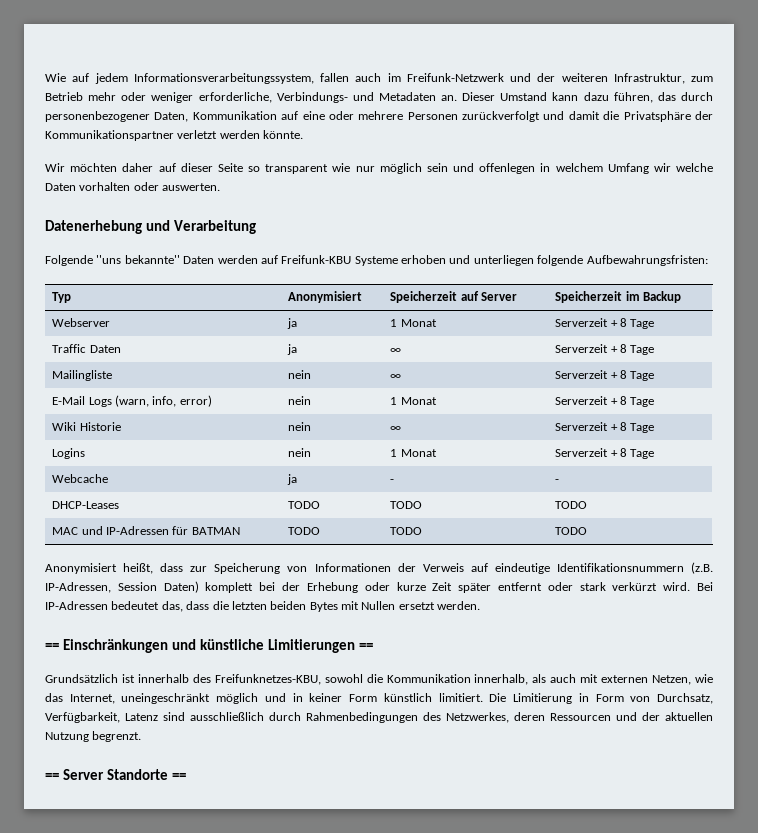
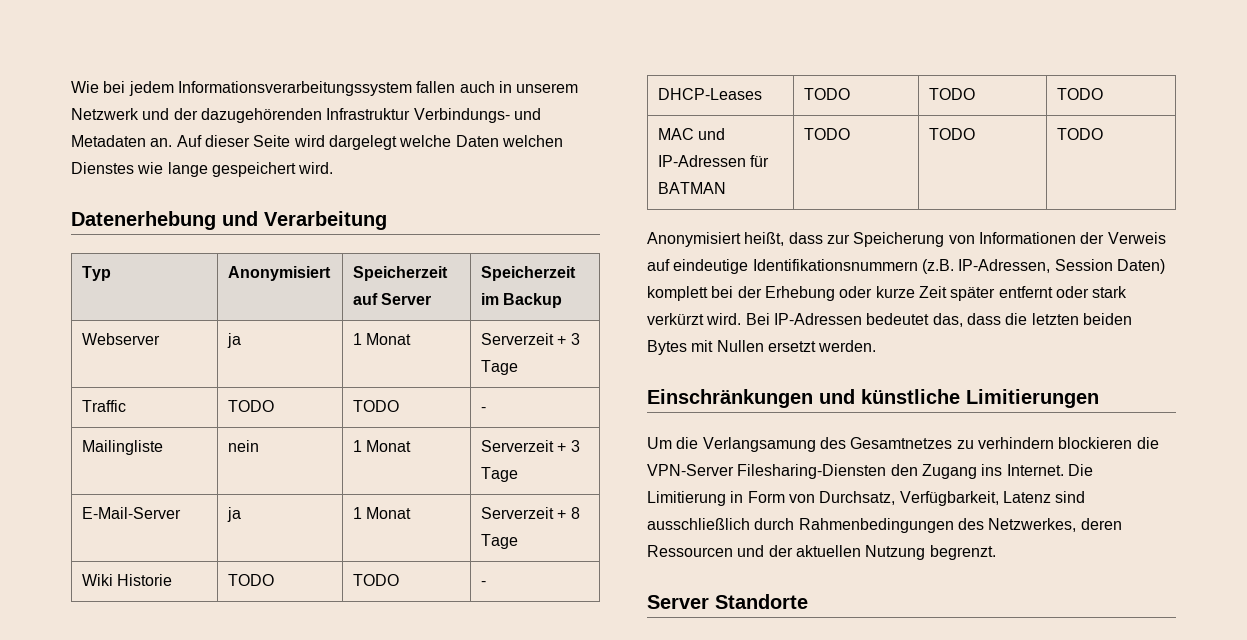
[72,73,713,84] [45,92,713,103] [45,111,713,122] [45,130,304,141] [45,163,713,174] [45,182,221,191] [45,220,256,234] [45,255,708,266] auf jedem Informationsverarbeitungssystem, fallen auch im Freifunk-Netzwerk und der weiteren Infrastruktur, zum Betrieb mehr oder weniger erforderliche, Verbindungs- und Metadaten an. Dieser Umstand kann dazu führen, das durch personenbezogener Daten, Kommunikation auf eine oder mehrere Personen zurückverfolgt und damit die Privatsphäre der Kommunikationspartner verletzt werden könnte. // Wir möchten daher auf dieser Seite so transparent wie nur möglich sein und offenlegen in welchem Umfang wir welche Daten vorhalten oder auswerten. // Datenerhebung und Verarbeitung // Folgende ''uns bekannte'' Daten werden auf Freifunk-KBU Systeme erhoben und unterliegen folgende Aufbewahrungsfristen: -> [103,81,579,96] [71,108,541,123] [71,135,563,150] [71,162,334,177] [71,211,387,230] bei jedem Informationsverarbeitungssystem fallen auch in unserem Netzwerk und der dazugehörenden Infrastruktur Verbindungs- und Metadaten an. Auf dieser Seite wird dargelegt welche Daten welchen Dienstes wie lange gespeichert wird. // Datenerhebung und Verarbeitung
[620,318,628,327] 8 -> [570,333,580,345] 3
[89,345,121,353] [287,344,298,355] [390,348,402,353] [555,344,655,355] Daten | ja | ∞ | Serverzeit + 8 Tage -> [228,400,275,412] [353,400,400,412] [481,407,487,412] | TODO | TODO | -
[390,374,402,379] [555,370,655,381] [52,395,212,407] [288,396,312,405] ∞ | Serverzeit + 8 Tage // E-Mail Logs (warn, info, error) | nein -> [353,440,412,452] [481,440,580,452] [481,467,519,482] [82,507,182,519] [227,507,242,522] 1 Monat | Serverzeit + 3 Tage // E-Mail-Server | ja
[288,422,312,431] [390,426,402,431] [555,422,655,433] [52,448,86,459] [288,448,312,457] [390,449,437,457] [555,448,655,459] [52,474,109,483] [287,474,298,485] [390,479,395,483] nein | ∞ | Serverzeit + 8 Tage // Logins | nein | 1 Monat | Serverzeit + 8 Tage // Webcache | ja | - -> [228,574,275,586] [353,574,400,586] TODO | TODO
[45,643,59,650] == -> (877, 346) none
[358,643,373,650] [45,674,714,685] [45,693,483,704] == // Grundsätzlich ist innerhalb des Freifunknetzes-KBU, sowohl die Kommunikation innerhalb, als auch mit externen Netzen, wie das Internet, uneingeschränkt möglich und in keiner Form künstlich limitiert. -> [647,437,1159,452] [647,464,1064,479] // Um die Verlangsamung des Gesamtnetzes zu verhindern blockieren die VPN-Server Filesharing-Diensten den Zugang ins Internet.
[45,773,59,780] == -> (996, 552) none
[171,773,186,780] == -> (808, 601) none

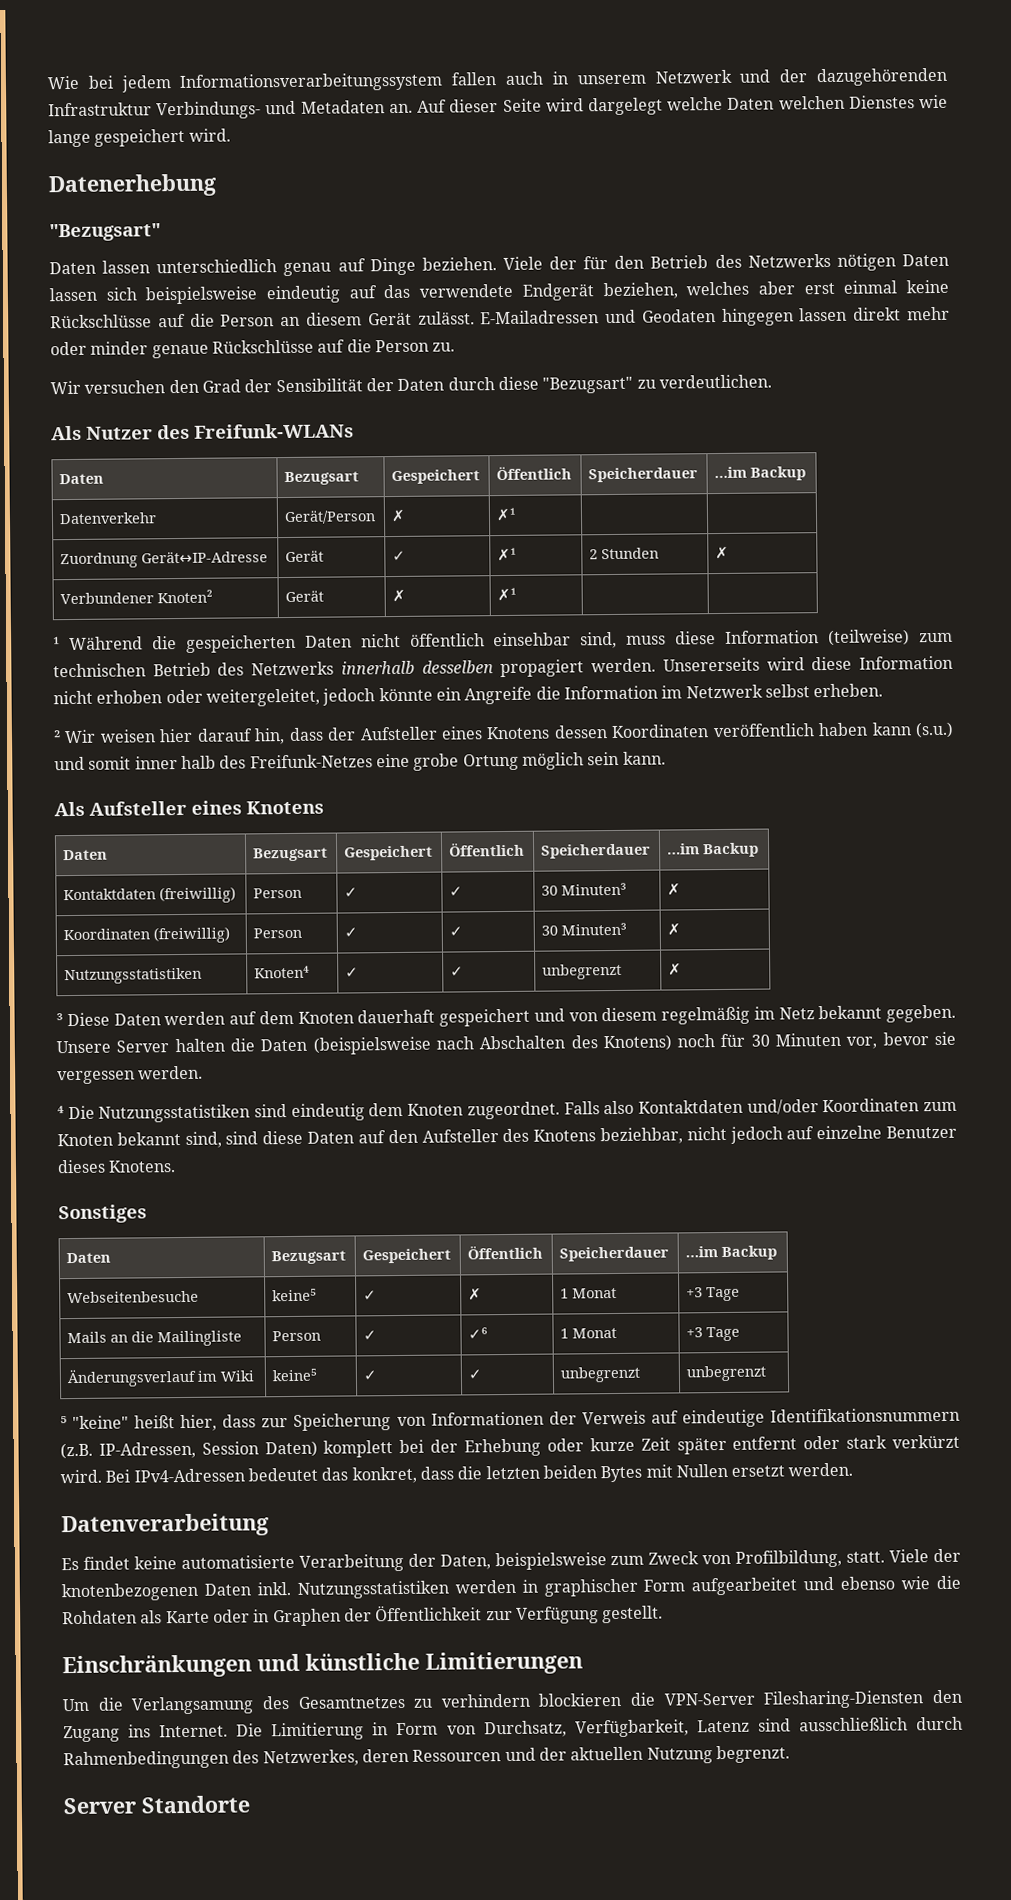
[222,211,387,230] [82,266,112,281] [228,266,332,281] [353,266,449,281] [353,293,432,305] [481,266,577,281] [481,293,563,308] [82,333,161,345] [227,333,242,348] [353,333,412,345] [481,333,580,345] [481,360,519,375] [82,400,127,412] [228,400,275,412] [353,400,400,412] [481,407,487,412] [82,440,164,455] [228,440,260,452] [353,440,412,452] [481,440,580,452] [481,467,519,482] [82,507,182,519] [227,507,242,522] [353,507,412,519] [481,507,580,519] [481,534,519,549] [82,574,173,586] [228,574,275,586] [353,574,400,586] [481,581,487,586] [658,88,763,100] [804,88,851,100] [929,88,976,100] [1057,88,1104,100] [658,128,726,140] [658,155,770,167] [658,182,727,194] [804,128,851,140] [929,128,976,140] [1057,128,1104,140] [647,232,785,247] und Verarbeitung // Typ | Anonymisiert | Speicherzeit auf Server | Speicherzeit im Backup // Webserver | ja | 1 Monat | Serverzeit + 3 Tage // Traffic | TODO | TODO | - // Mailingliste | nein | 1 Monat | Serverzeit + 3 Tage // E-Mail-Server | ja | 1 Monat | Serverzeit + 8 Tage // Wiki Historie | TODO | TODO | - // DHCP-Leases | TODO | TODO | TODO // MAC und IP-Adressen für BATMAN | TODO | TODO | TODO // Anonymisiert heißt, -> [49,223,161,242] [49,253,949,277] [49,279,950,305] [50,306,951,329] [50,339,456,359] [50,374,772,395] [51,423,354,441] [59,473,105,485] [284,471,360,486] [391,469,481,485] [496,466,573,481] [588,467,699,483] [714,466,807,481] [59,512,158,525] [284,510,377,525] [391,509,407,523] [496,507,518,522] [60,551,269,569] [285,550,325,563] [392,550,407,562] [497,547,518,562] [589,547,660,560] [715,546,730,560] [60,589,214,605] [285,590,325,603] [392,589,407,603] [497,587,518,602] [53,629,953,653] [53,655,954,678] [53,683,884,707] [53,721,954,745] [54,751,666,771] [54,800,324,817] [63,849,109,861] [253,847,329,862] [344,845,434,861] [449,842,526,857] [541,843,652,859] [667,842,760,858] [63,886,237,904] [253,887,303,899] [344,887,359,898] [449,886,464,897] [541,882,628,896] [667,883,682,896] [63,926,231,944] [253,927,303,939] [344,927,359,938] [449,926,464,937] [541,922,628,936] [667,923,682,936] [64,967,203,985] [254,965,311,979] [345,967,360,978] [450,966,465,977] [542,963,623,980] [668,963,683,976] [56,1004,956,1027] [56,1031,956,1055] [57,1065,204,1085] [57,1098,958,1123] [57,1125,957,1148] [57,1159,177,1174] [58,1204,147,1224] [66,1252,112,1264] [271,1250,347,1265] [362,1248,452,1264] [467,1245,544,1260] [559,1246,670,1262] [685,1245,778,1261] [67,1290,200,1304] [272,1288,318,1302] [363,1290,378,1301] [468,1288,483,1301] [560,1287,618,1299] [686,1286,741,1302] [67,1330,243,1347] [272,1330,322,1342] [363,1330,378,1341] [468,1327,489,1340] [560,1327,618,1339] [686,1326,741,1342] [67,1368,255,1388] [272,1368,318,1382] [363,1370,378,1381] [468,1369,483,1380] [560,1366,641,1383] [686,1365,767,1382] [60,1414,218,1432] // "Bezugsart" // Daten lassen unterschiedlich genau auf Dinge beziehen. Viele der für den Betrieb des Netzwerks nötigen Daten lassen sich beispielsweise eindeutig auf das verwendete Endgerät beziehen, welches aber erst einmal keine Rückschlüsse auf die Person an diesem Gerät zulässt. E-Mailadressen und Geodaten hingegen lassen direkt mehr oder minder genaue Rückschlüsse auf die Person zu. // Wir versuchen den Grad der Sensibilität der Daten durch diese "Bezugsart" zu verdeutlichen. // Als Nutzer des Freifunk-WLANs // Daten | Bezugsart | Gespeichert | Öffentlich | Speicherdauer | …im Backup // Datenverkehr | Gerät/Person | ✗ | ✗¹ | | // Zuordnung Gerät↔IP-Adresse | Gerät | ✓ | ✗¹ | 2 Stunden | ✗ // Verbundener Knoten² | Gerät | ✗ | ✗¹ | | // ¹ Während die gespeicherten Daten nicht öffentlich einsehbar sind, muss diese Information (teilweise) zum technischen Betrieb des Netzwerks innerhalb desselben propagiert werden. Unsererseits wird diese Information nicht erhoben oder weitergeleitet, jedoch könnte ein Angreife die Information im Netzwerk selbst erheben. // ² Wir weisen hier darauf hin, dass der Aufsteller eines Knotens dessen Koordinaten veröffentlich haben kann (s.u.) und somit inner halb des Freifunk-Netzes eine grobe Ortung möglich sein kann. // Als Aufsteller eines Knotens // Daten | Bezugsart | Gespeichert | Öffentlich | Speicherdauer | …im Backup // Kontaktdaten (freiwillig) | Person | ✓ | ✓ | 30 Minuten³ | ✗ // Koordinaten (freiwillig) | Person | ✓ | ✓ | 30 Minuten³ | ✗ // Nutzungsstatistiken | Knoten⁴ | ✓ | ✓ | unbegrenzt | ✗ // ³ Diese Daten werden auf dem Knoten dauerhaft gespeichert und von diesem regelmäßig im Netz bekannt gegeben. Unsere Server halten die Daten (beispielsweise nach Abschalten des Knotens) noch für 30 Minuten vor, bevor sie vergessen werden. // ⁴ Die Nutzungsstatistiken sind eindeutig dem Knoten zugeordnet. Falls also Kontaktdaten und/oder Koordinaten zum Knoten bekannt sind, sind diese Daten auf den Aufsteller des Knotens beziehbar, nicht jedoch auf einzelne Benutzer dieses Knotens. // Sonstiges // Daten | Bezugsart | Gespeichert | Öffentlich | Speicherdauer | …im Backup // Webseitenbesuche | keine⁵ | ✓ | ✗ | 1 Monat | +3 Tage // Mails an die Mailingliste | Person | ✓ | ✓⁶ | 1 Monat | +3 Tage // Änderungsverlauf im Wiki | keine⁵ | ✓ | ✓ | unbegrenzt | unbegrenzt // ⁵ "keine" heißt hier,
[773,313,963,327] IP-Adressen bedeutet das, -> [133,1466,417,1484] IPv4-Adressen bedeutet das konkret,
(877, 346) none -> [61,1513,269,1538] [61,1548,962,1572] [61,1575,961,1602] [62,1605,664,1627] // Datenverarbeitung // Es findet keine automatisierte Verarbeitung der Daten, beispielsweise zum Zweck von Profilbildung, statt. Viele der knotenbezogenen Daten inkl. Nutzungsstatistiken werden in graphischer Form aufgearbeitet und ebenso wie die Rohdaten als Karte oder in Graphen der Öffentlichkeit zur Verfügung gestellt.

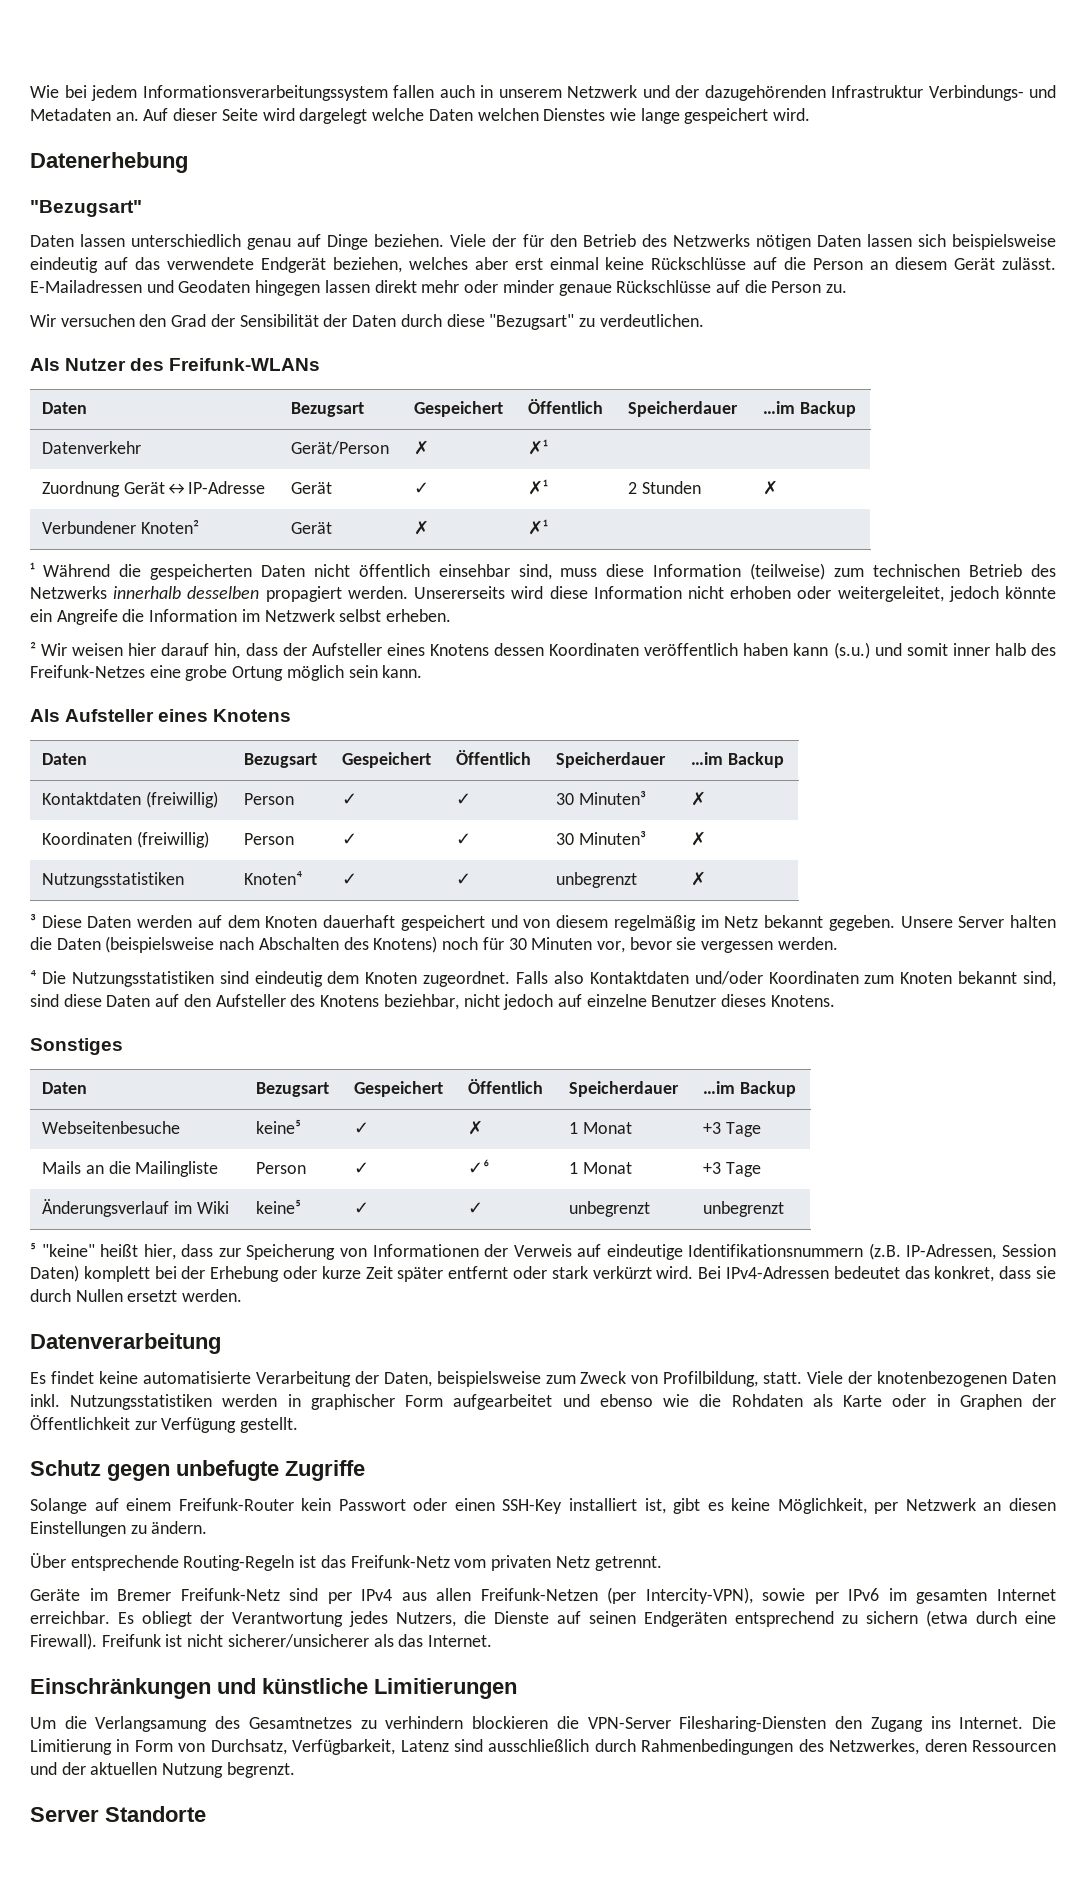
[457,1464,673,1483] die letzten beiden Bytes mit -> [1035,1266,1056,1279] [30,1289,71,1302] sie durch
(664, 1614) none -> [30,1460,365,1481] [30,1498,1056,1514] [30,1521,208,1537] [30,1553,662,1571] [30,1587,1056,1604] [30,1610,1056,1627] [30,1633,493,1650] // Schutz gegen unbefugte Zugriffe // Solange auf einem Freifunk-Router kein Passwort oder einen SSH-Key installiert ist, gibt es keine Möglichkeit, per Netzwerk an diesen Einstellungen zu ändern. // Über entsprechende Routing-Regeln ist das Freifunk-Netz vom privaten Netz getrennt. // Geräte im Bremer Freifunk-Netz sind per IPv4 aus allen Freifunk-Netzen (per Intercity-VPN), sowie per IPv6 im gesamten Internet erreichbar. Es obliegt der Verantwortung jedes Nutzers, die Dienste auf seinen Endgeräten entsprechend zu sichern (etwa durch eine Firewall). Freifunk ist nicht sicherer/unsicherer als das Internet.

